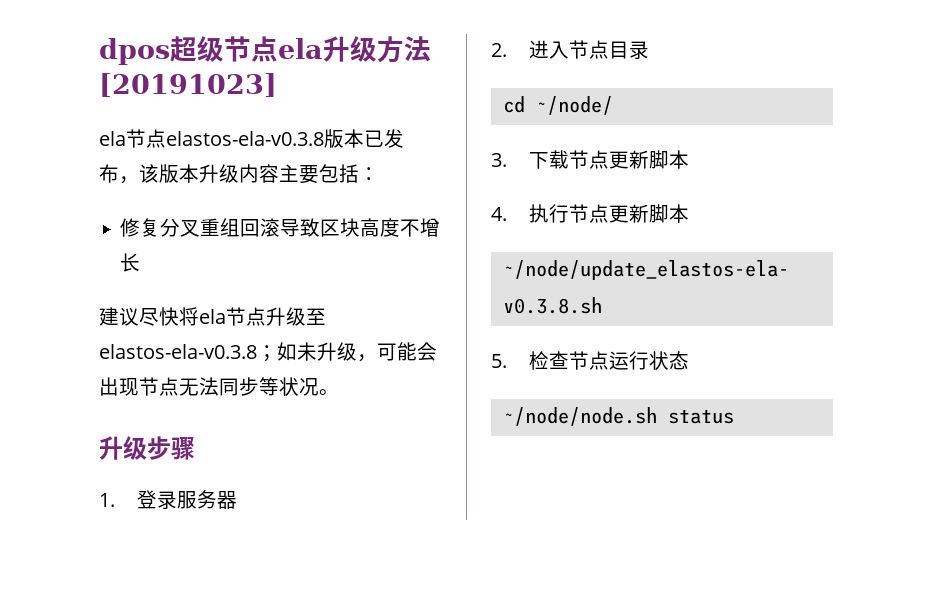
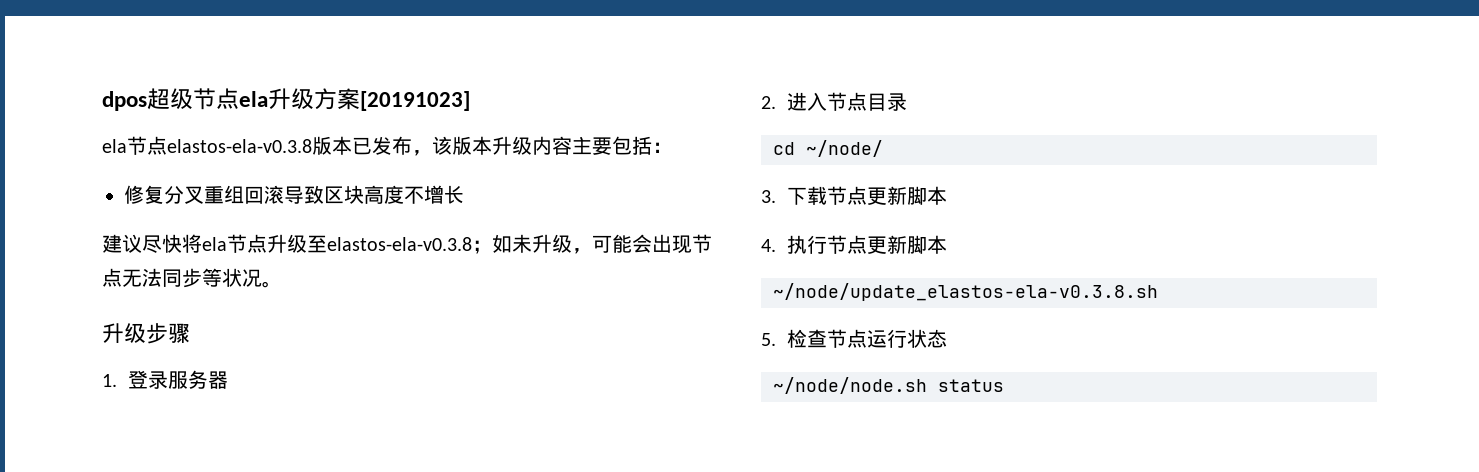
[404,36,431,62] 法 -> [337,88,360,110] 案

